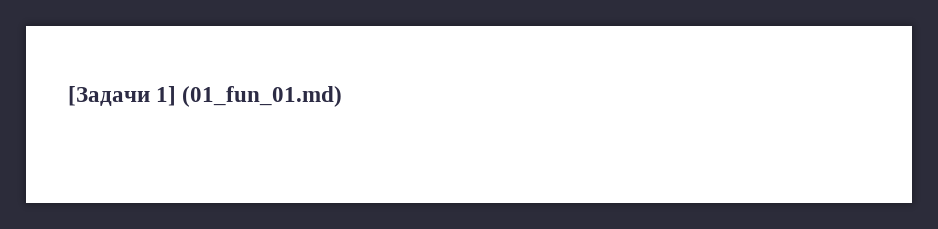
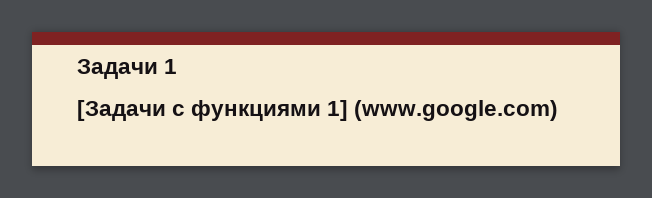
[68,86,343,107] [Задачи 1] (01_fun_01.md) -> [77,59,178,79] [77,100,559,121] Задачи 1 // [Задачи с функциями 1] (www.google.com)

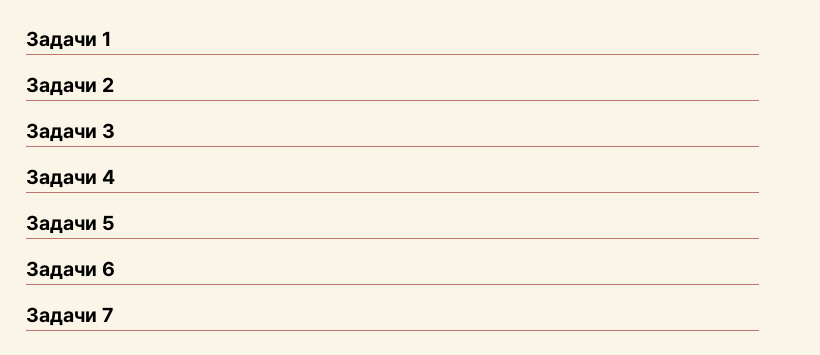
[77,100,559,121] [Задачи с функциями 1] (www.google.com) -> [26,77,115,96] [26,123,116,142] [26,169,116,188] [26,215,116,234] [26,261,116,280] [26,307,115,326] Задачи 2 // Задачи 3 // Задачи 4 // Задачи 5 // Задачи 6 // Задачи 7

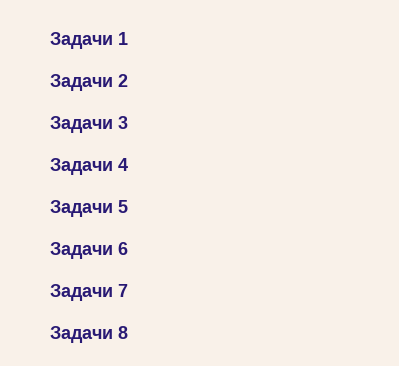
(115, 314) none -> [50,326,128,343] // Задачи 8

